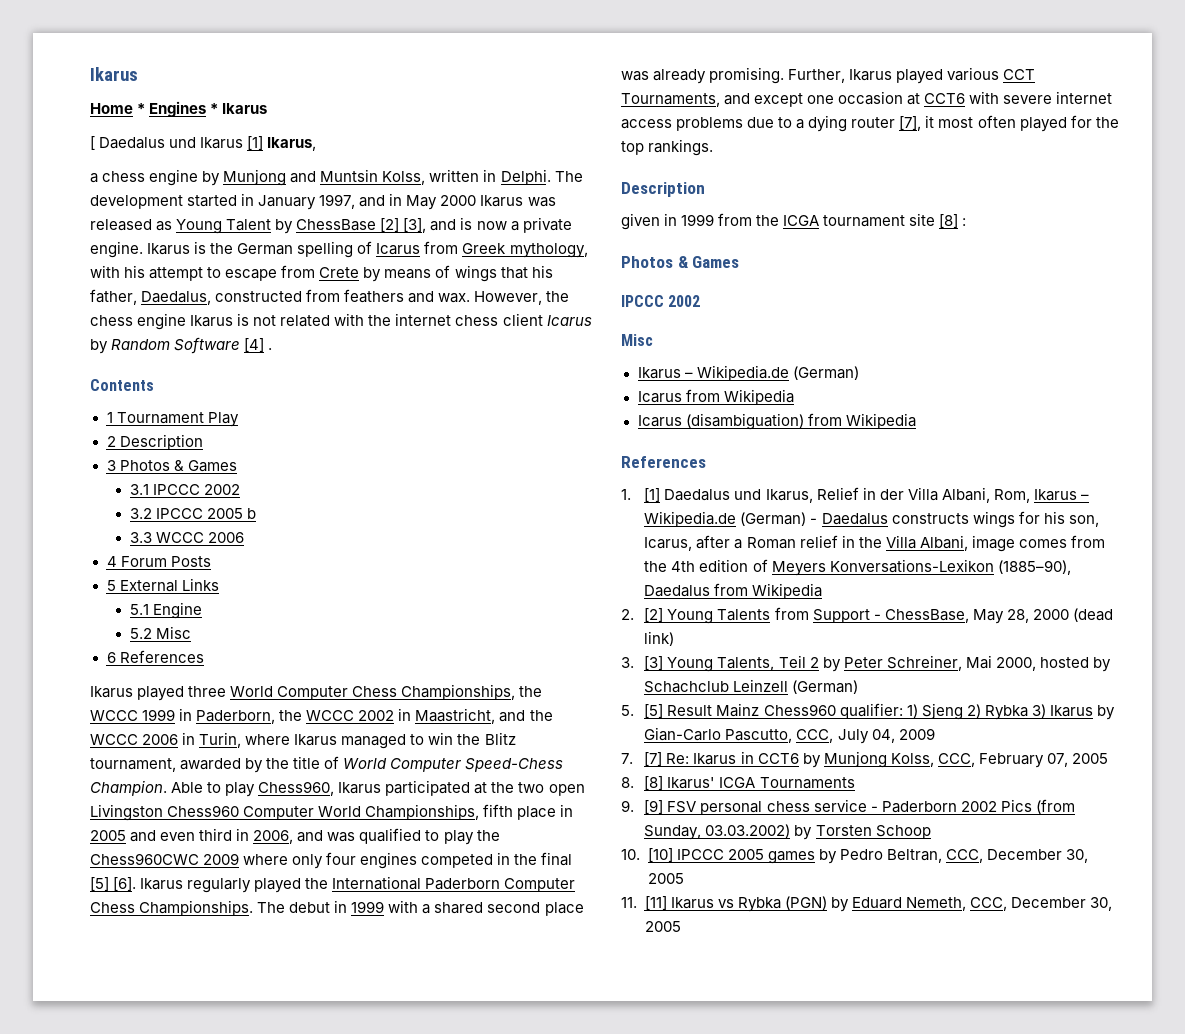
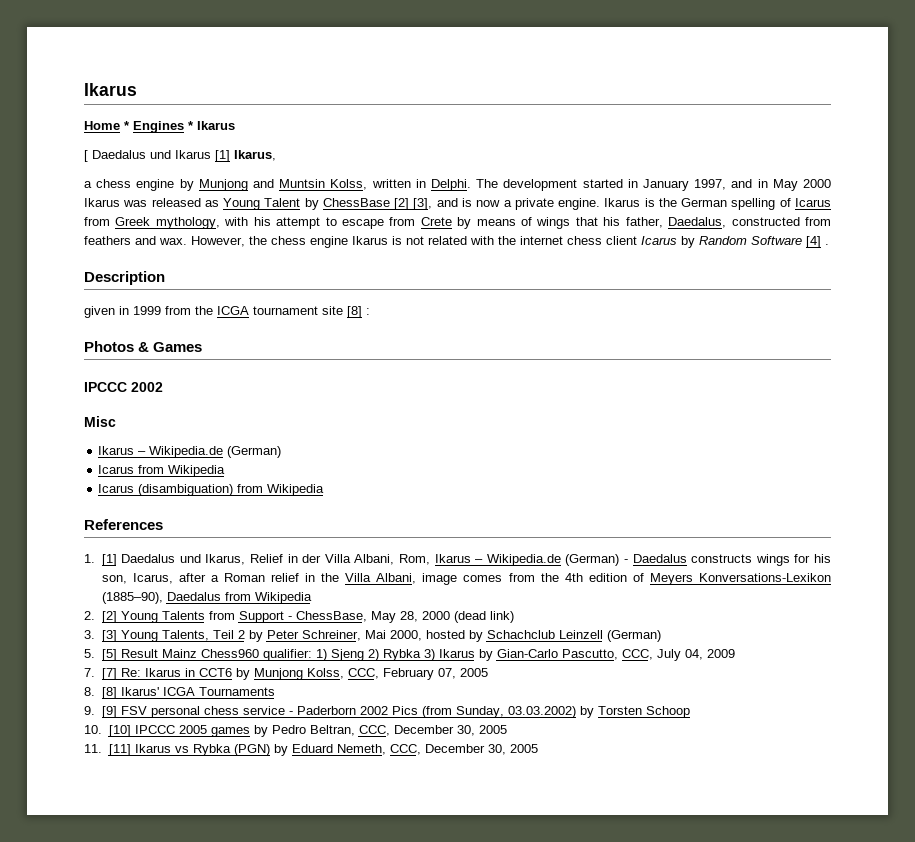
[90,379,154,391] [106,412,239,427] [106,434,203,450] [106,460,237,472] [129,484,240,495] [129,508,257,519] [129,532,244,543] [106,556,211,567] [106,578,219,592] [129,602,202,619] [129,626,191,639] [106,650,204,663] [90,684,543,701] [90,708,553,724] [90,732,516,749] [90,756,564,773] [90,780,585,797] [90,804,574,821] [90,828,500,845] [90,852,573,869] [90,876,576,893] [90,900,584,916] [621,67,1036,84] [621,91,1113,107] [621,115,1119,132] [621,139,714,156] // Contents // 1 Tournament Play // 2 Description // 3 Photos & Games // 3.1 IPCCC 2002 // 3.2 IPCCC 2005 b // 3.3 WCCC 2006 // 4 Forum Posts // 5 External Links // 5.1 Engine // 5.2 Misc // 6 References // Ikarus played three World Computer Chess Championships, the WCCC 1999 in Paderborn, the WCCC 2002 in Maastricht, and the WCCC 2006 in Turin, where Ikarus managed to win the Blitz tournament, awarded by the title of World Computer Speed-Chess Champion. Able to play Chess960, Ikarus participated at the two open Livingston Chess960 Computer World Championships, fifth place in 2005 and even third in 2006, and was qualified to play the Chess960CWC 2009 where only four engines competed in the final [5] [6]. Ikarus regularly played the International Paderborn Computer Chess Championships. The debut in 1999 with a shared second place was already promising. Further, Ikarus played various CCT Tournaments, and except one occasion at CCT6 with severe internet access problems due to a dying router [7], it most often played for the top rankings. -> (829, 244) none

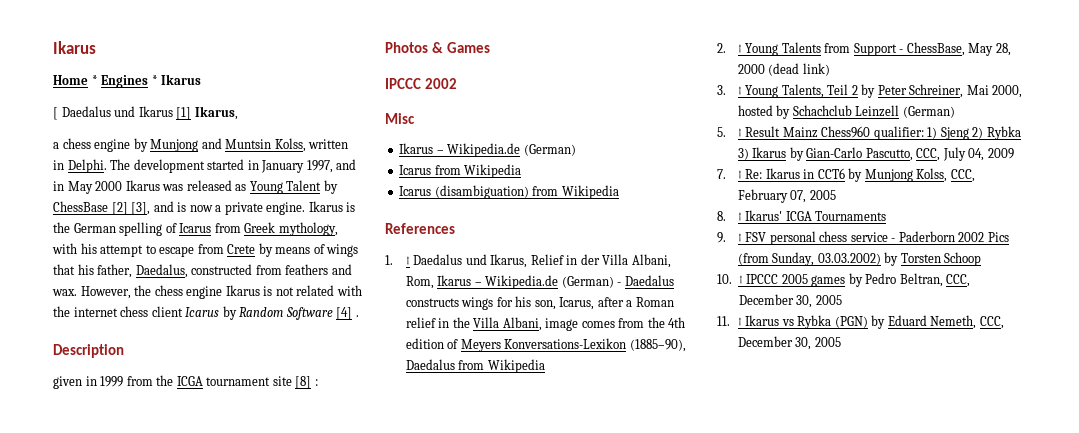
[101,554,117,566] [1] -> [405,256,410,265] ↑
[101,611,117,623] [2] -> [737,44,742,53] ↑
[101,630,117,642] [3] -> [737,86,742,95] ↑
[101,649,117,661] [5] -> [737,128,742,137] ↑
[101,668,117,680] [7] -> [737,170,742,179] ↑
[101,687,117,699] [8] -> [737,212,742,221] ↑
[101,706,117,718] [9] -> [737,233,742,242] ↑
[108,725,131,737] [10] -> [738,275,743,284] ↑
[108,744,131,756] [11] -> [737,317,742,326] ↑

